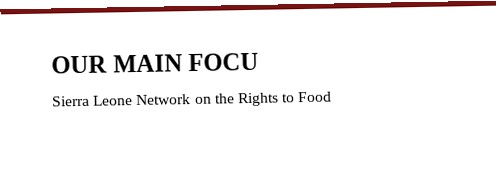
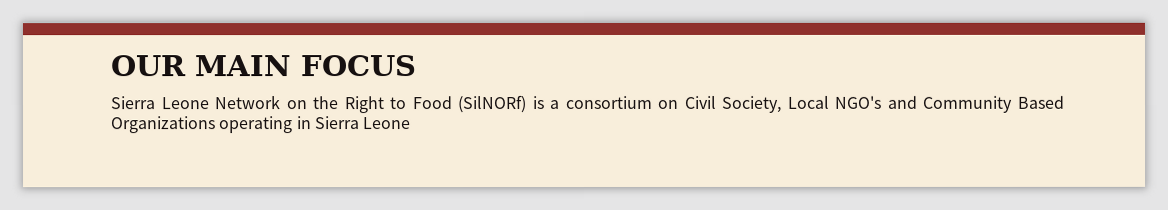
[188,52,260,72] FOCU -> [300,55,416,77] FOCUS
[236,92,279,107] Rights -> [343,96,385,114] Right
(333, 97) none -> [457,95,1065,114] [111,116,412,134] (SilNORf) is a consortium on Civil Society, Local NGO's and Community Based Organizations operating in Sierra Leone

